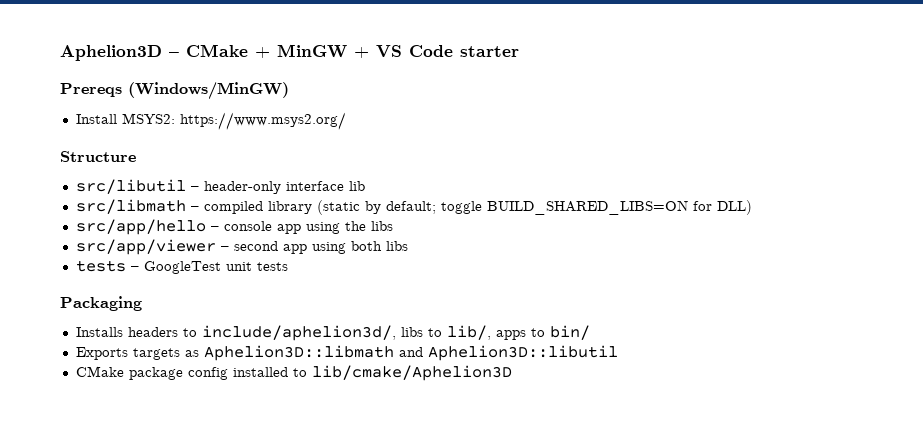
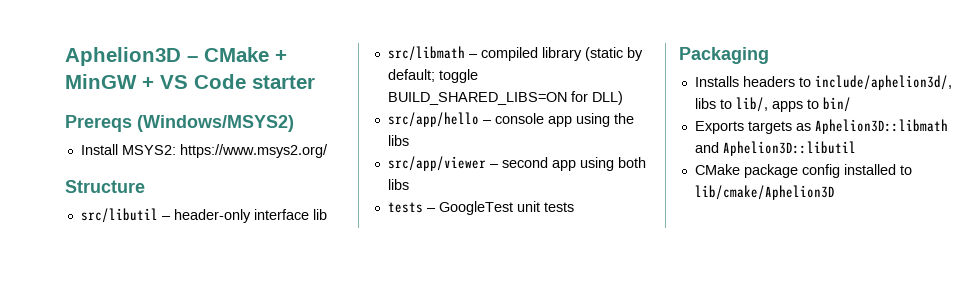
[128,82,289,100] (Windows/MinGW) -> [137,115,294,132] (Windows/MSYS2)

